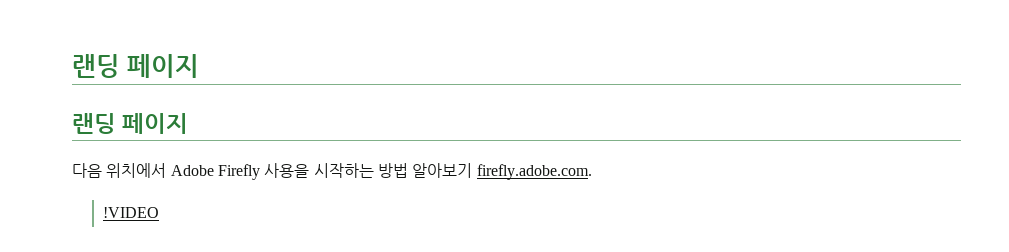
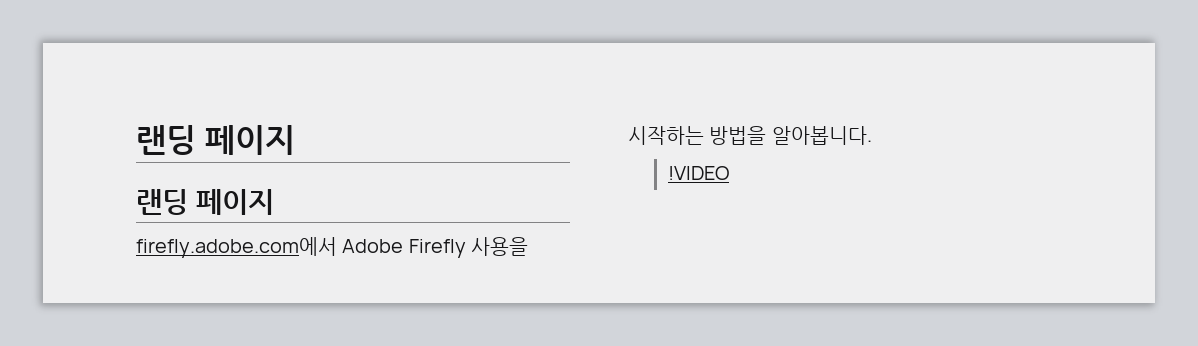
[72,163,167,178] 다음 위치에서 -> [136,237,337,258] firefly.adobe.com에서
[377,163,592,180] 방법 알아보기 firefly.adobe.com. -> [709,126,872,145] 방법을 알아봅니다.

